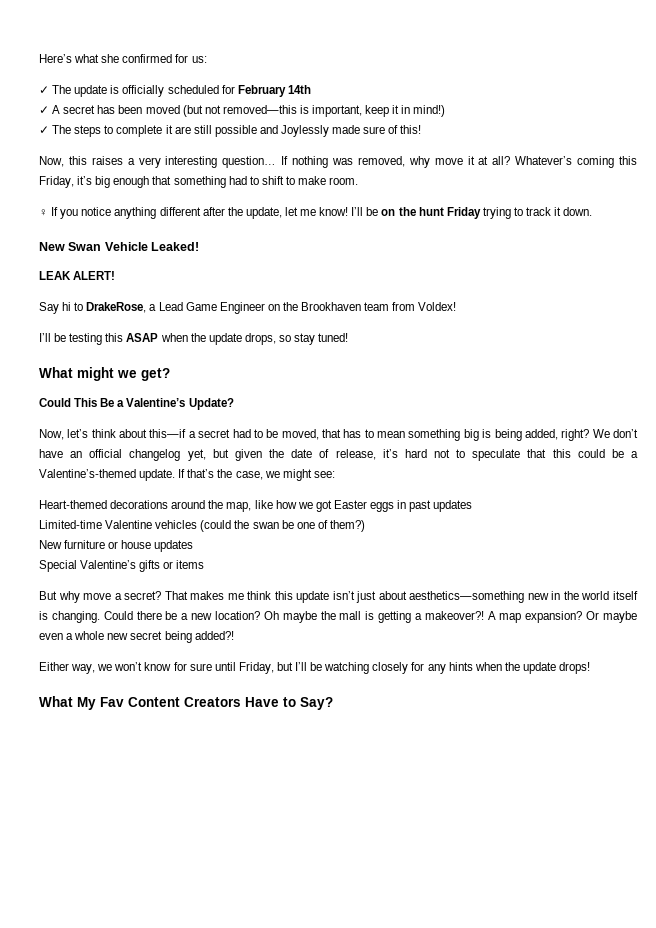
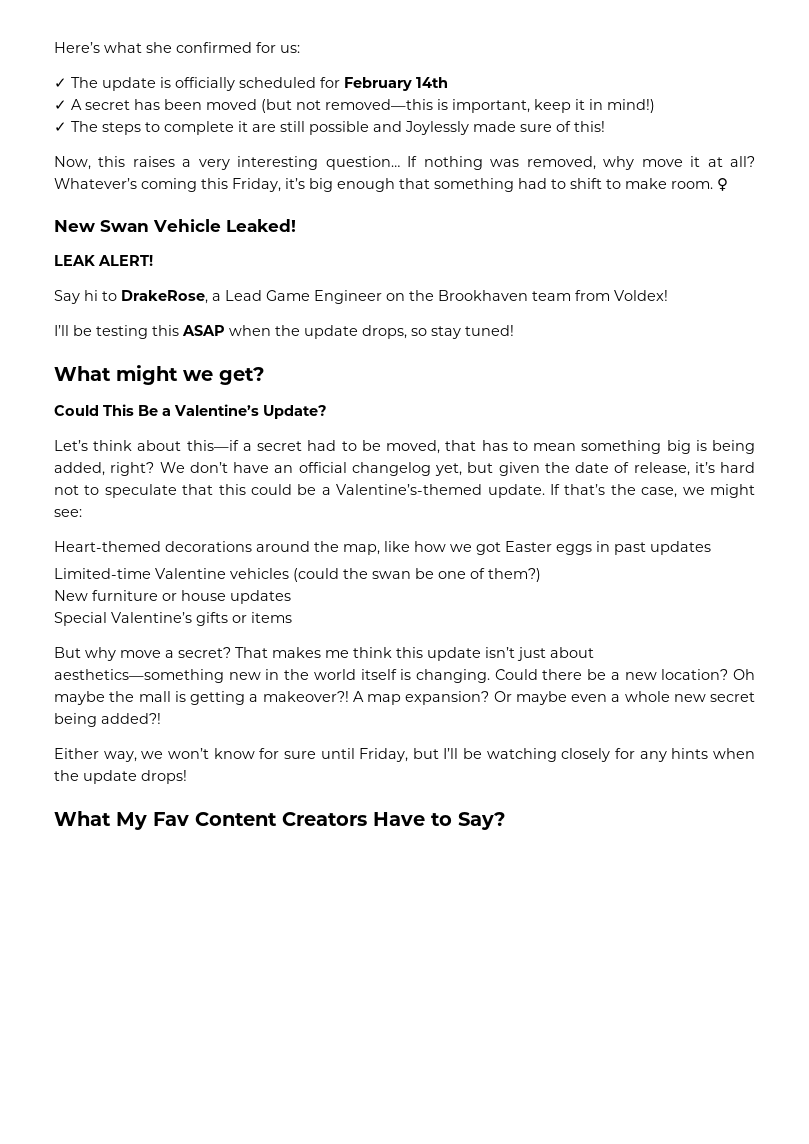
(359, 181) // -> (713, 185) none
[51,207,593,219] If you notice anything different after the update, let me know! I’ll be on the hunt Friday trying to track it down. -> (728, 184) none
[39,429,89,440] Now, let’s -> [54,440,88,451] Let’s

